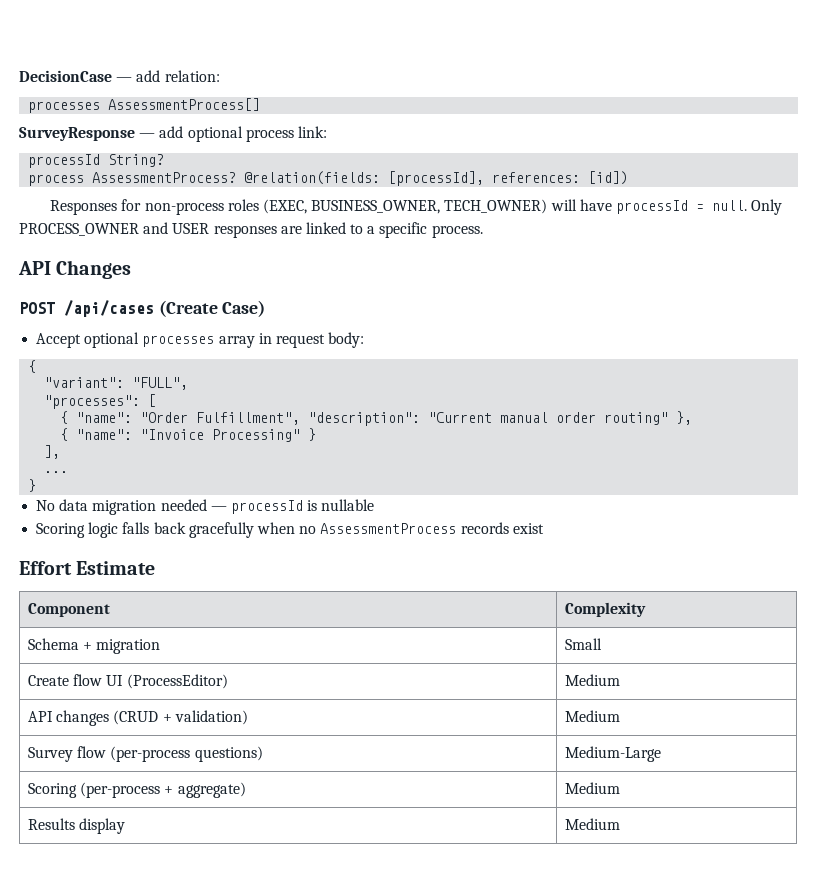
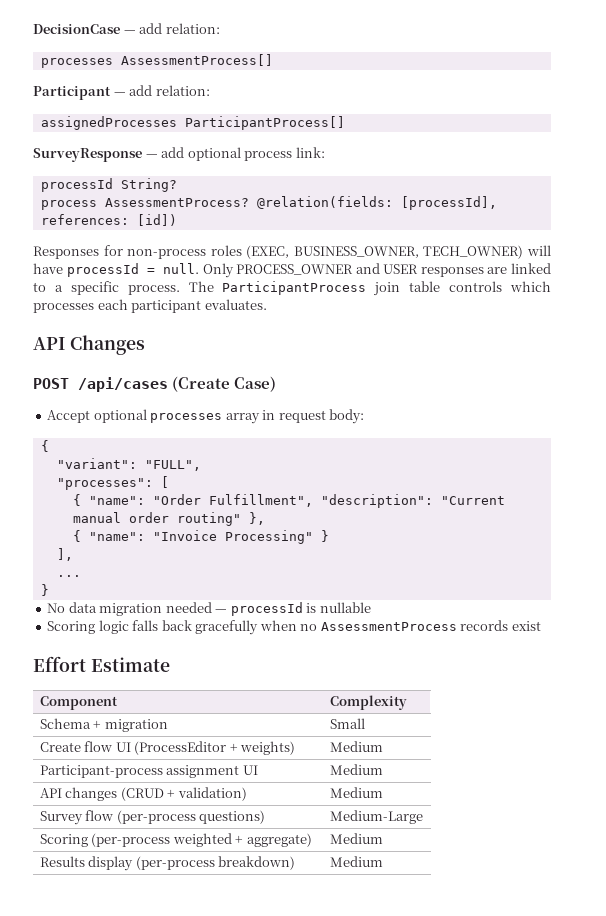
(261, 104) none -> [33,85,210,100] [40,116,345,130] // Participant — add relation: // assignedProcesses ParticipantProcess[]
(483, 231) none -> [188,281,552,296] [33,299,267,313] The ParticipantProcess join table controls which processes each participant evaluates.
[126,674,228,689] (ProcessEditor) -> [134,741,296,755] [329,741,383,752] [39,765,258,778] (ProcessEditor + weights) | Medium // Participant-process assignment UI
(161, 790) none -> [172,833,232,847] weighted
(126, 826) none -> [135,856,296,870] (per-process breakdown)

